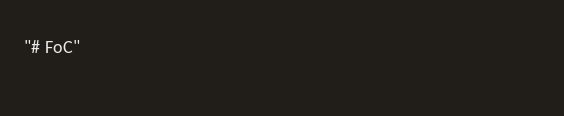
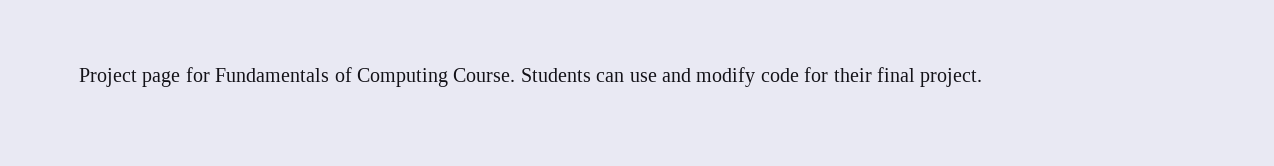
[24,40,80,53] "# FoC" -> [79,67,983,87] Project page for Fundamentals of Computing Course. Students can use and modify code for their final project.

